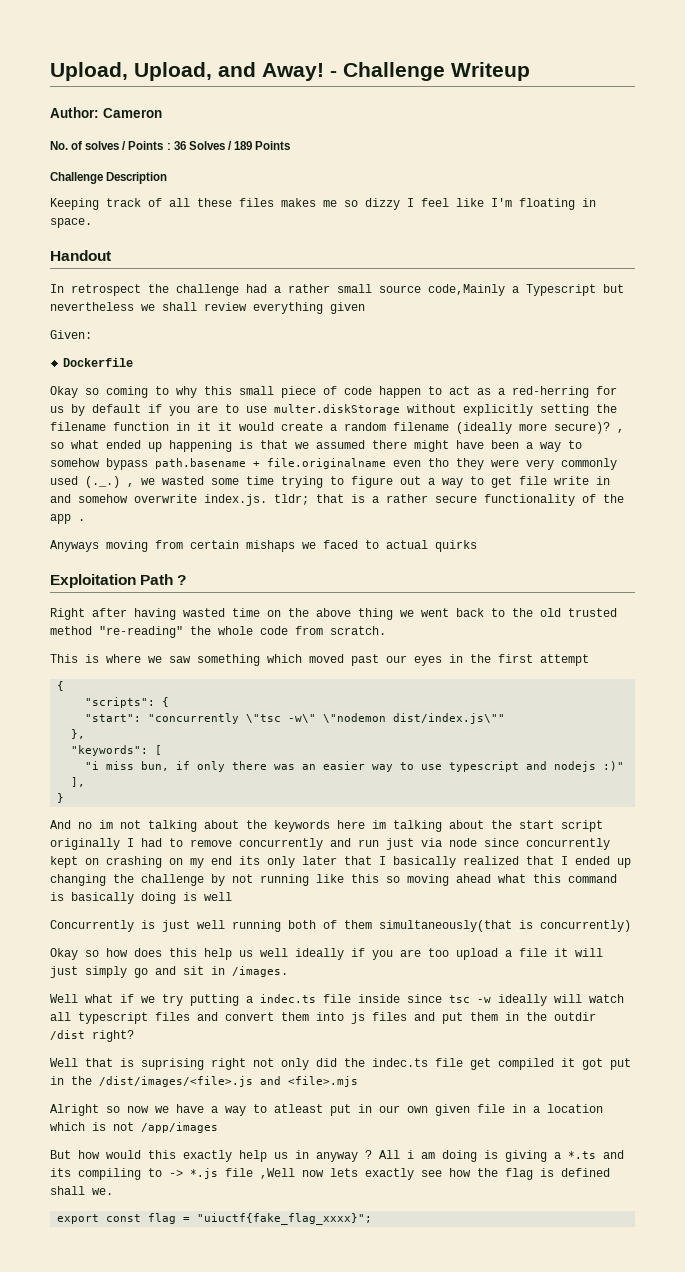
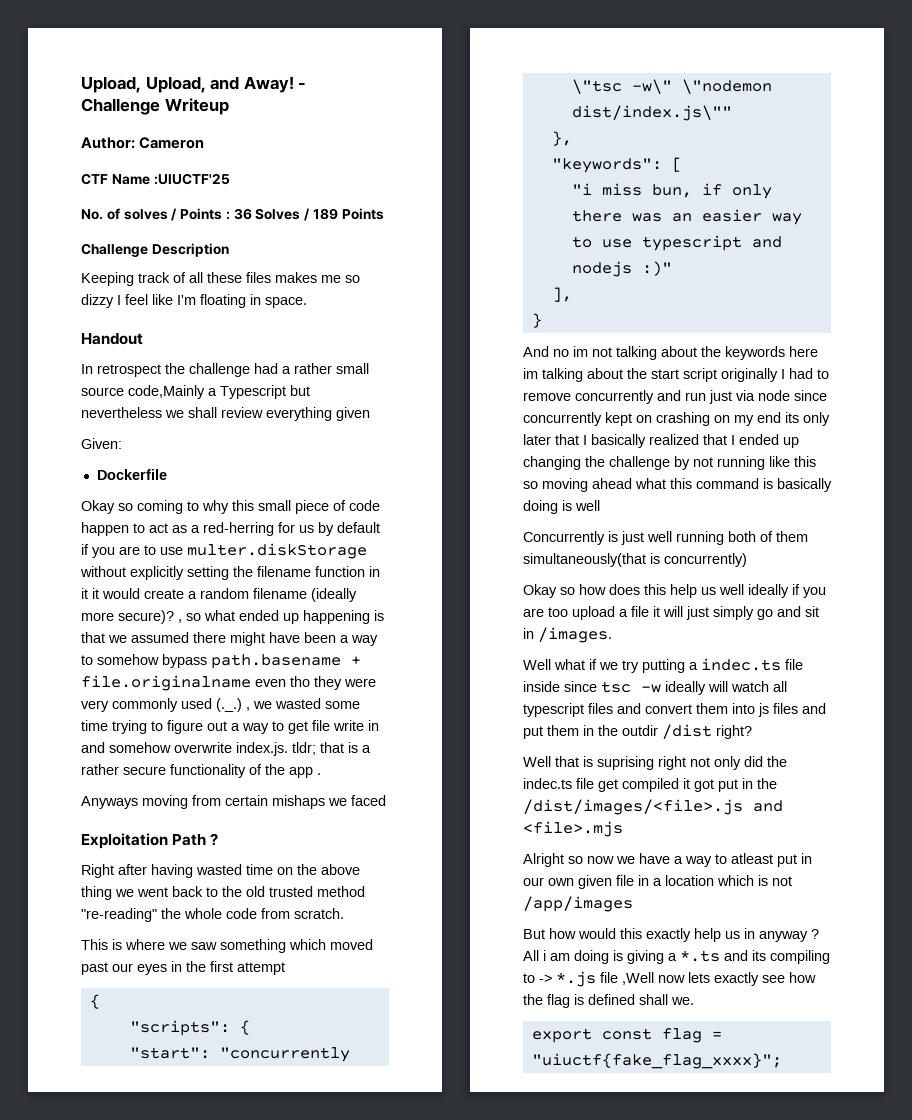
(162, 113) none -> [81,173,230,185] // CTF Name :UIUCTF'25
[365,540,477,552] to actual quirks -> (386, 800) none

